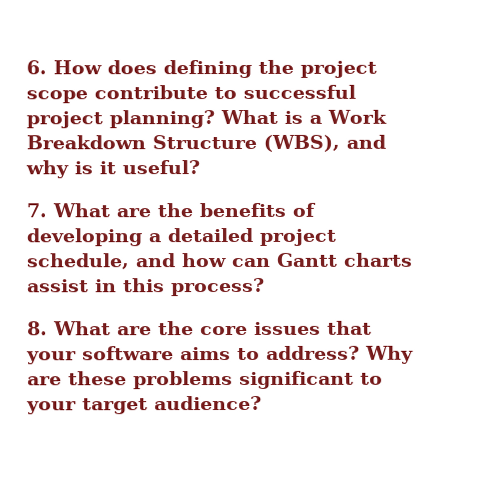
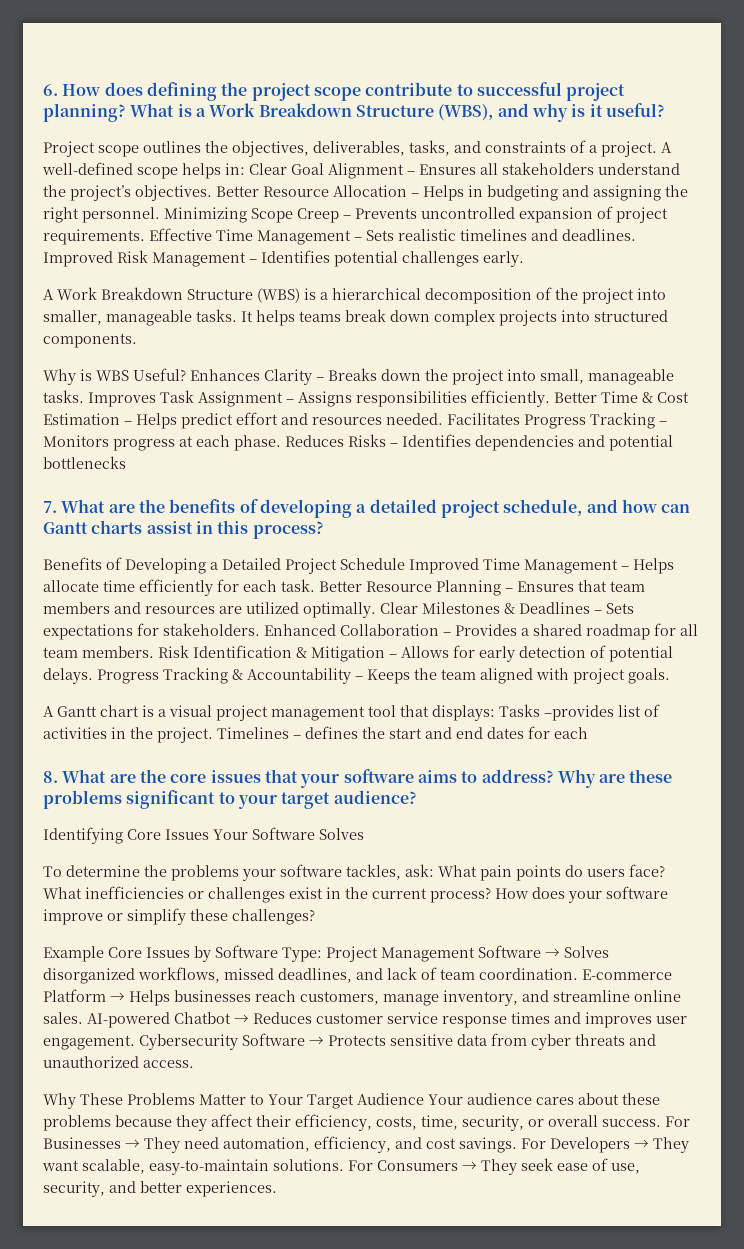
(200, 167) none -> [43,140,672,157] [42,162,680,179] [43,185,688,201] [43,206,668,223] [43,228,636,245] [43,250,524,267] [43,287,666,304] [43,309,668,326] [43,333,137,348] [43,368,674,385] [43,390,689,407] [43,412,667,429] [43,434,673,451] [43,456,126,469] // Project scope outlines the objectives, deliverables, tasks, and constraints of a project. A well-defined scope helps in: Clear Goal Alignment – Ensures all stakeholders understand the project’s objectives. Better Resource Allocation – Helps in budgeting and assigning the right personnel. Minimizing Scope Creep – Prevents uncontrolled expansion of project requirements. Effective Time Management – Sets realistic timelines and deadlines. Improved Risk Management – Identifies potential challenges early. // A Work Breakdown Structure (WBS) is a hierarchical decomposition of the project into smaller, manageable tasks. It helps teams break down complex projects into structured components. // Why is WBS Useful? Enhances Clarity – Breaks down the project into small, manageable tasks. Improves Task Assignment – Assigns responsibilities efficiently. Better Time & Cost Estimation – Helps predict effort and resources needed. Facilitates Progress Tracking – Monitors progress at each phase. Reduces Risks – Identifies dependencies and potential bottlenecks
(265, 287) none -> [43,557,674,574] [43,579,645,596] [43,602,634,618] [43,623,698,640] [43,645,673,662] [43,667,670,684] [43,704,660,721] [43,726,588,743] // Benefits of Developing a Detailed Project Schedule Improved Time Management – Helps allocate time efficiently for each task. Better Resource Planning – Ensures that team members and resources are utilized optimally. Clear Milestones & Deadlines – Sets expectations for stakeholders. Enhanced Collaboration – Provides a shared roadmap for all team members. Risk Identification & Mitigation – Allows for early detection of potential delays. Progress Tracking & Accountability – Keeps the team aligned with project goals. // A Gantt chart is a visual project management tool that displays: Tasks –provides list of activities in the project. Timelines – defines the start and end dates for each
(262, 403) none -> [43,827,364,844] [43,864,665,881] [43,886,668,903] [43,908,315,925] [43,945,609,962] [43,967,672,984] [43,989,681,1006] [43,1012,687,1028] [43,1033,656,1050] [43,1056,194,1068] [43,1093,660,1109] [43,1114,690,1131] [43,1136,689,1153] [42,1158,640,1175] [43,1181,277,1197] // Identifying Core Issues Your Software Solves // To determine the problems your software tackles, ask: What pain points do users face? What inefficiencies or challenges exist in the current process? How does your software improve or simplify these challenges? // Example Core Issues by Software Type: Project Management Software → Solves disorganized workflows, missed deadlines, and lack of team coordination. E-commerce Platform → Helps businesses reach customers, manage inventory, and streamline online sales. AI-powered Chatbot → Reduces customer service response times and improves user engagement. Cybersecurity Software → Protects sensitive data from cyber threats and unauthorized access. // Why These Problems Matter to Your Target Audience Your audience cares about these problems because they affect their efficiency, costs, time, security, or overall success. For Businesses → They need automation, efficiency, and cost savings. For Developers → They want scalable, easy-to-maintain solutions. For Consumers → They seek ease of use, security, and better experiences.

